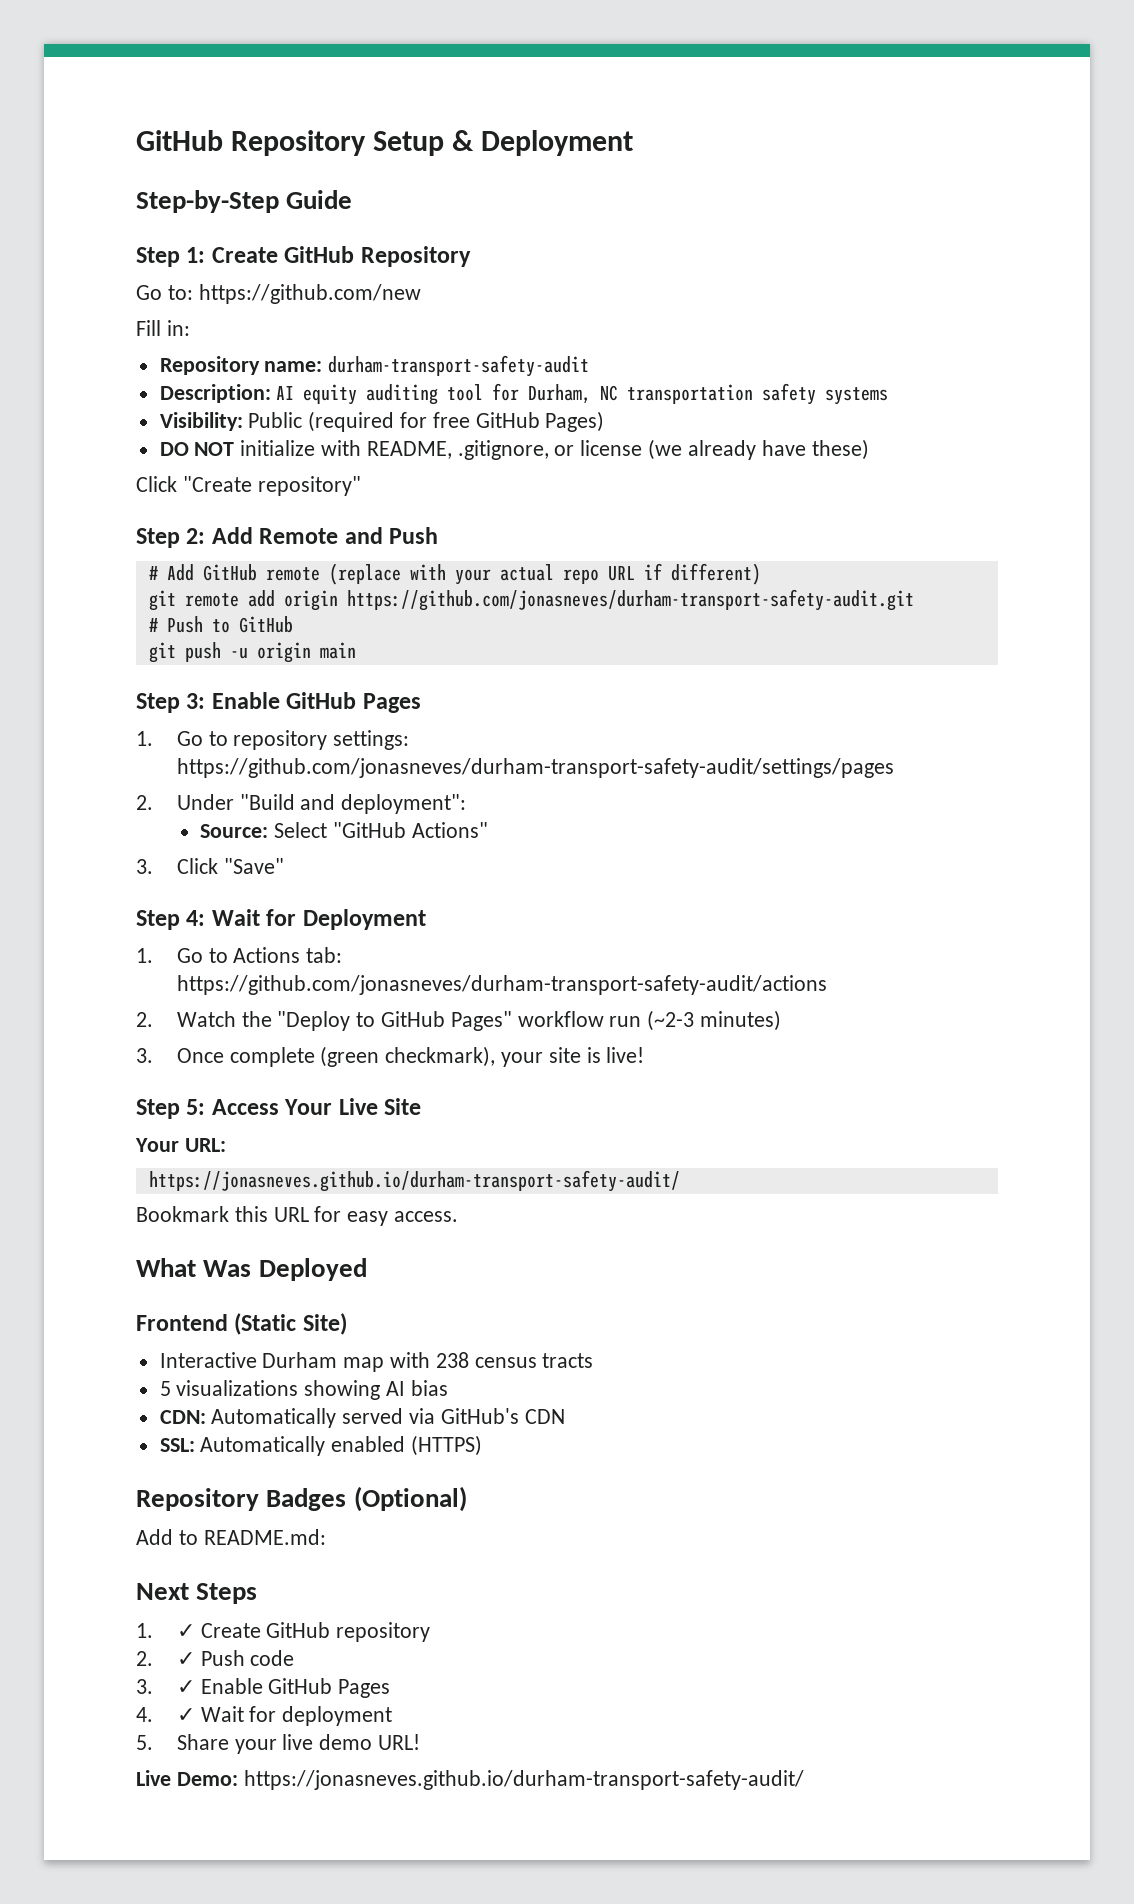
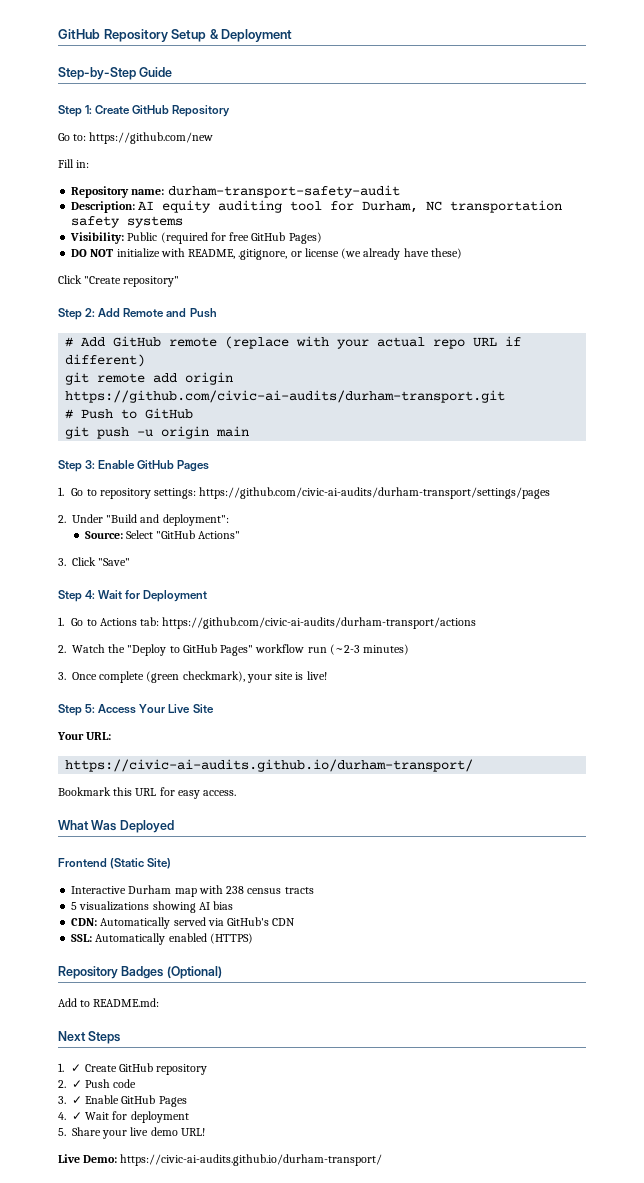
[346,589,914,611] https://github.com/jonasneves/durham-transport-safety-audit.git -> [65,390,506,403] https://github.com/civic-ai-audits/durham-transport.git
[176,758,894,778] https://github.com/jonasneves/durham-transport-safety-audit/settings/pages -> [199,487,551,499] https://github.com/civic-ai-audits/durham-transport/settings/pages
[176,975,827,995] https://github.com/jonasneves/durham-transport-safety-audit/actions -> [162,617,477,629] https://github.com/civic-ai-audits/durham-transport/actions
[148,1170,680,1192] https://jonasneves.github.io/durham-transport-safety-audit/ -> [65,759,474,772] https://civic-ai-audits.github.io/durham-transport/
[243,1770,804,1790] https://jonasneves.github.io/durham-transport-safety-audit/ -> [120,1154,383,1166] https://civic-ai-audits.github.io/durham-transport/

